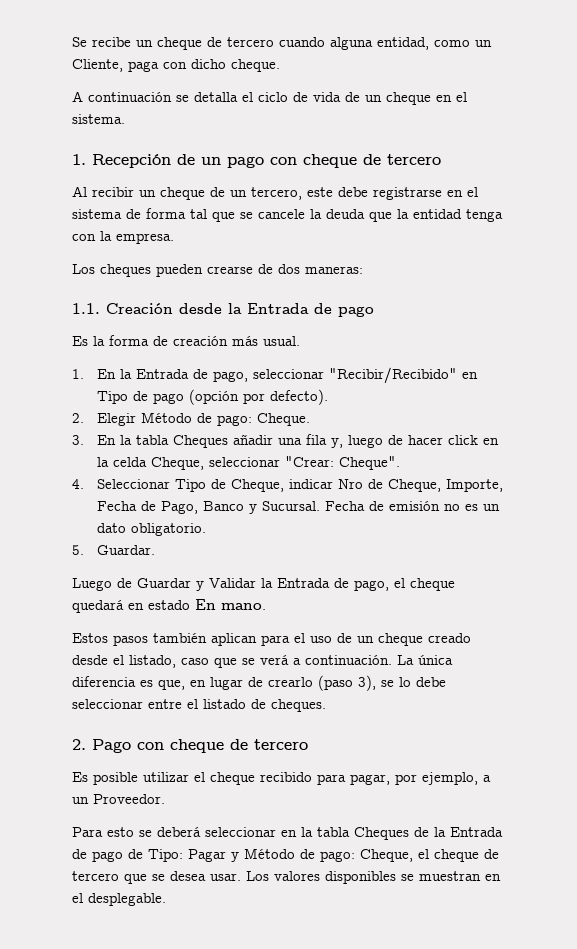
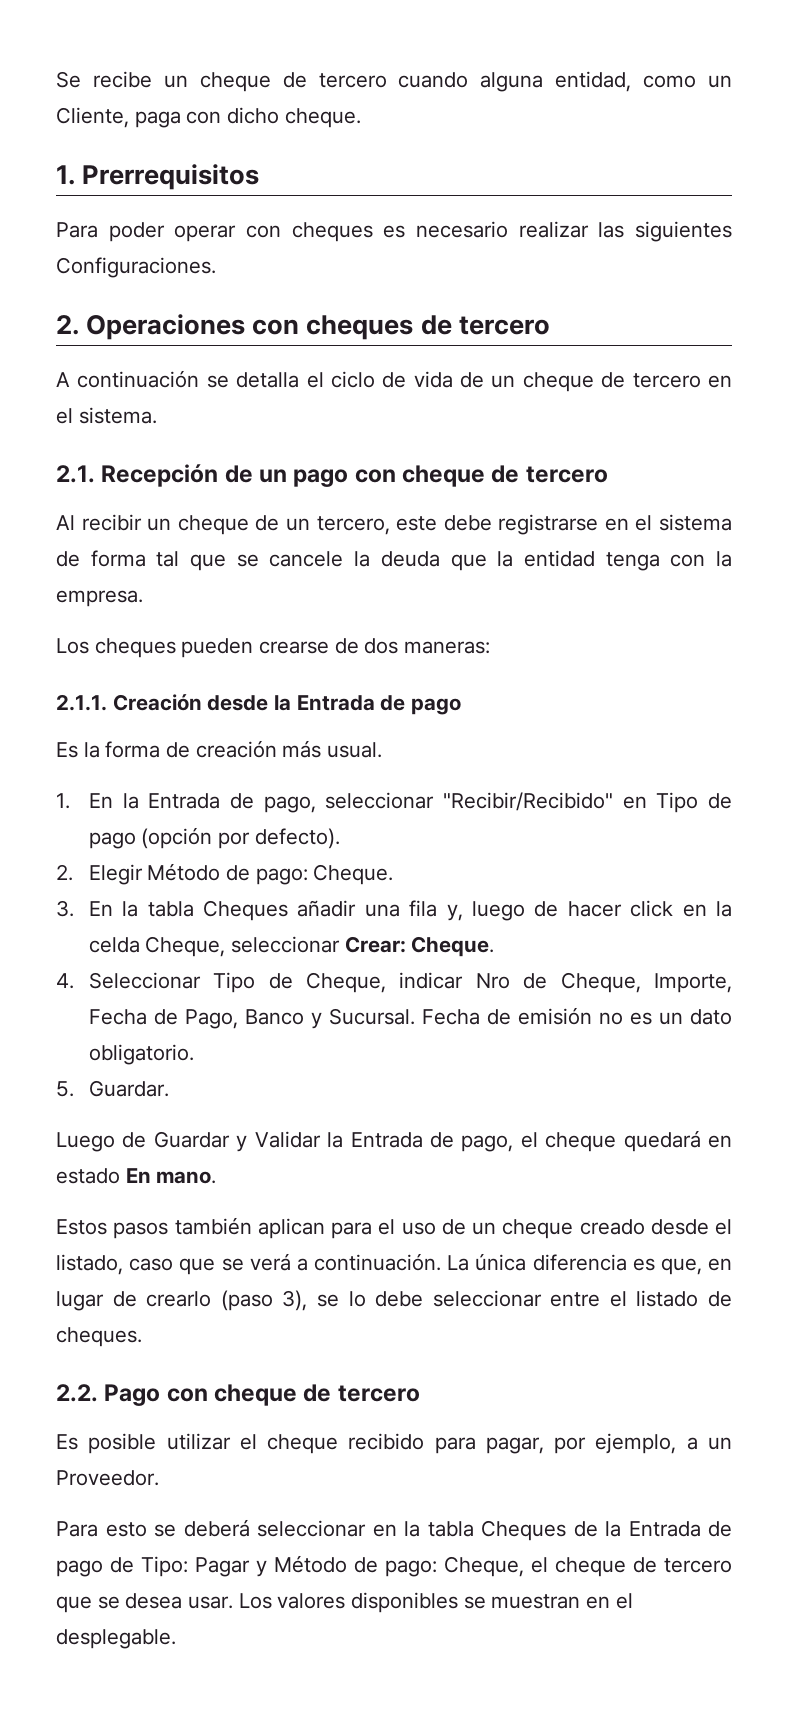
(280, 65) none -> [56,164,260,190] [56,221,732,242] [56,257,216,278] [56,314,550,340] // 1. Prerrequisitos // Para poder operar con cheques es necesario realizar las siguientes Configuraciones. // 2. Operaciones con cheques de tercero
(431, 98) none -> [601,372,701,388] de tercero
[72,154,86,165] 1. -> [56,465,95,483] 2.1.
[72,303,100,314] 1.1. -> [56,694,107,711] 2.1.1.
[285,456,401,470] "Crear: Cheque". -> [344,936,495,957] Crear: Cheque.
[72,739,86,750] 2. -> [56,1384,98,1402] 2.2.

